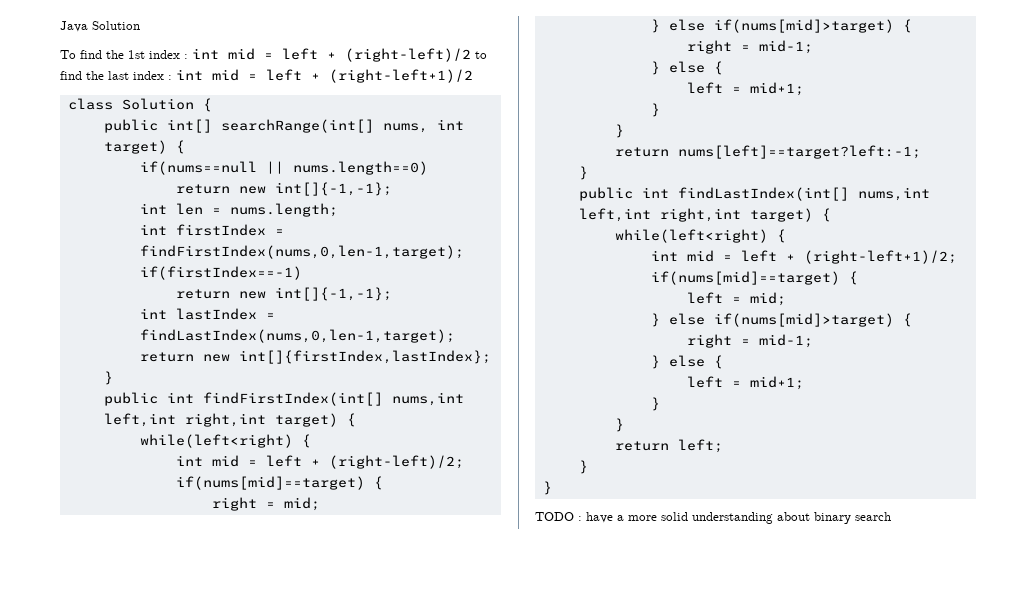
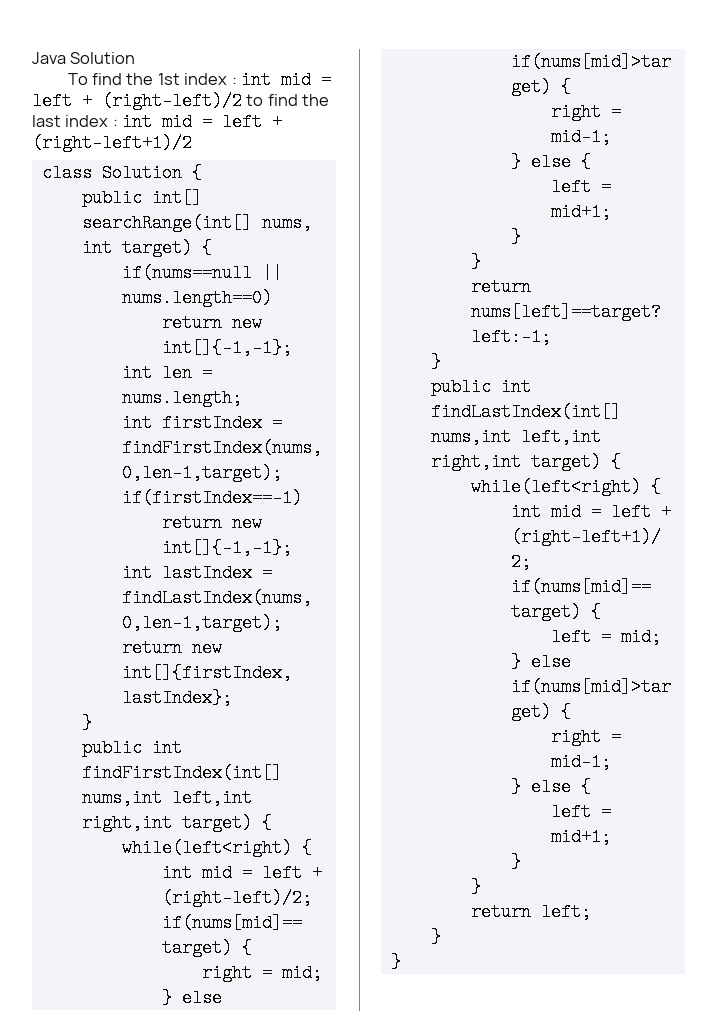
[535,512,891,524] // TODO : have a more solid understanding about binary search -> (401, 962) none

